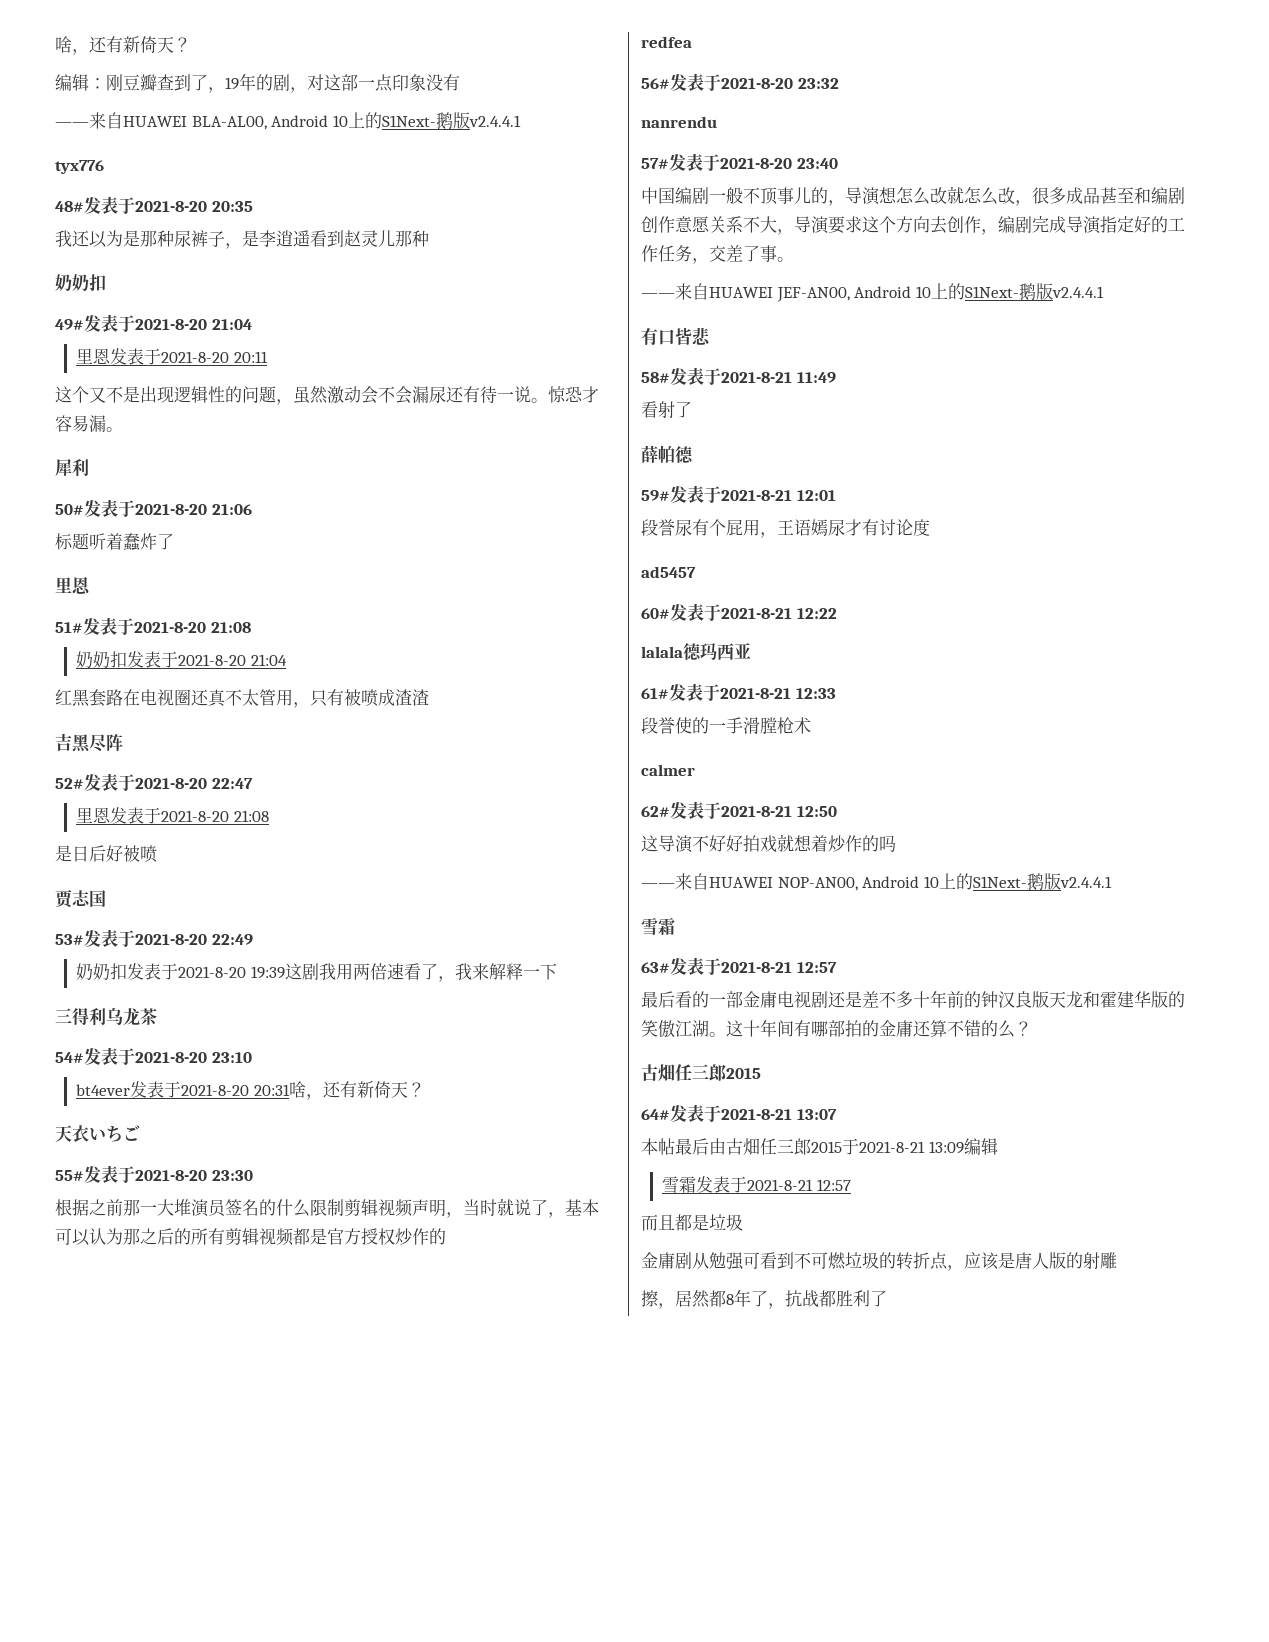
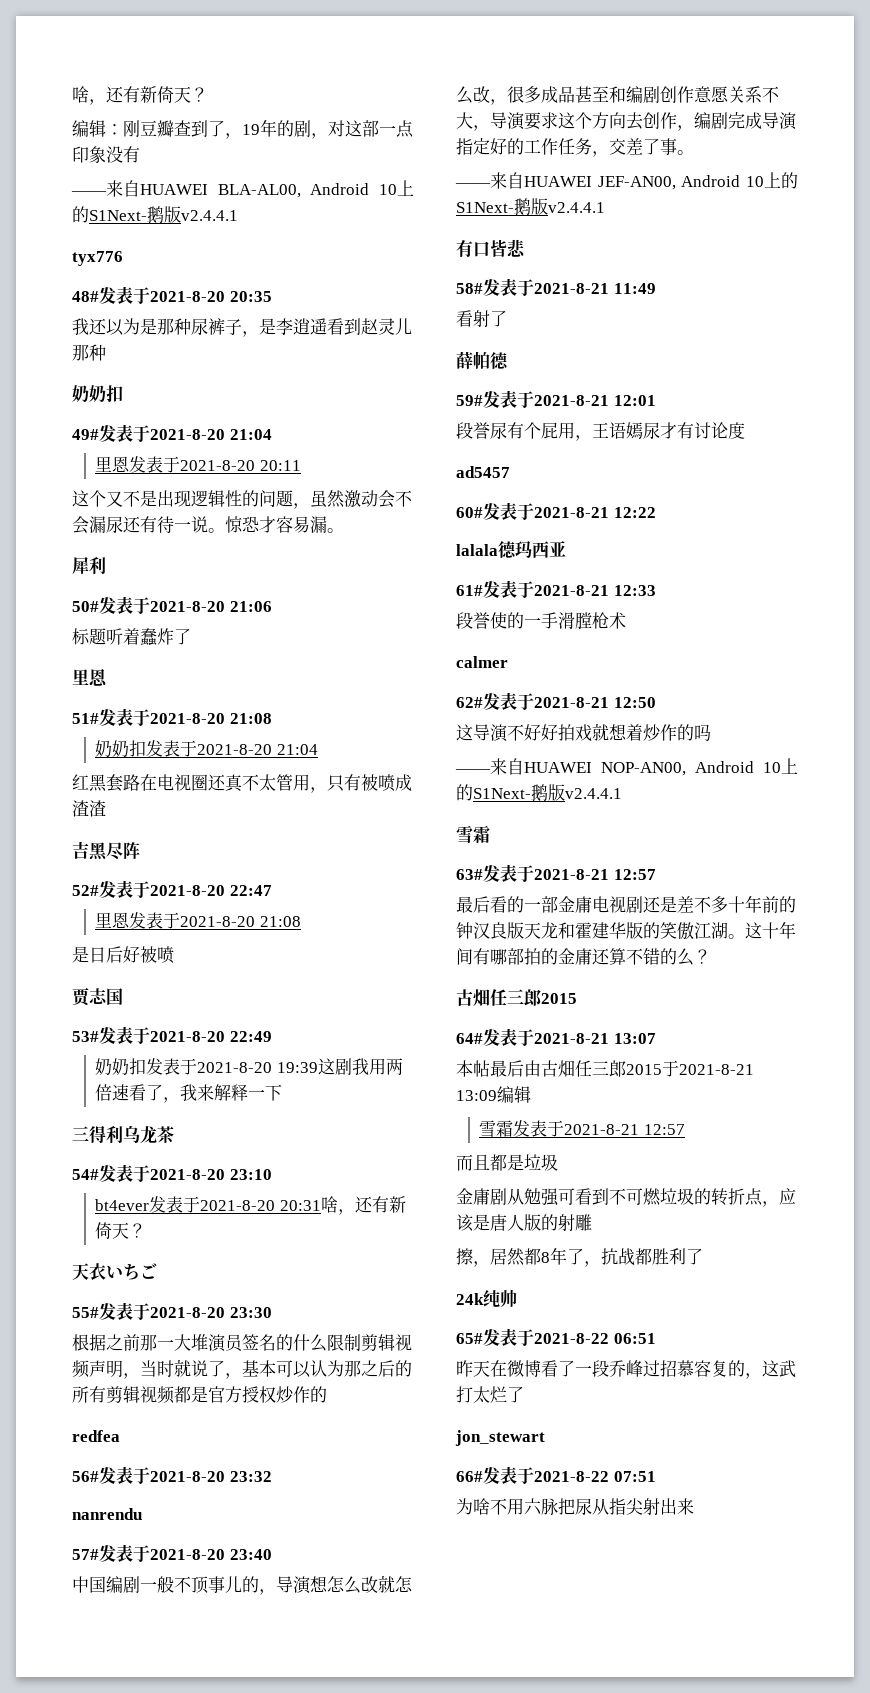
(887, 1298) none -> [456,1289,517,1308] [456,1328,656,1346] [456,1360,796,1379] [456,1386,524,1403] [455,1430,545,1446] [456,1466,656,1484] [456,1498,694,1515] // 24k纯帅 // 65#发表于2021-8-22 06:51 // 昨天在微博看了一段乔峰过招慕容复的，这武打太烂了 // jon_stewart // 66#发表于2021-8-22 07:51 // 为啥不用六脉把尿从指尖射出来

